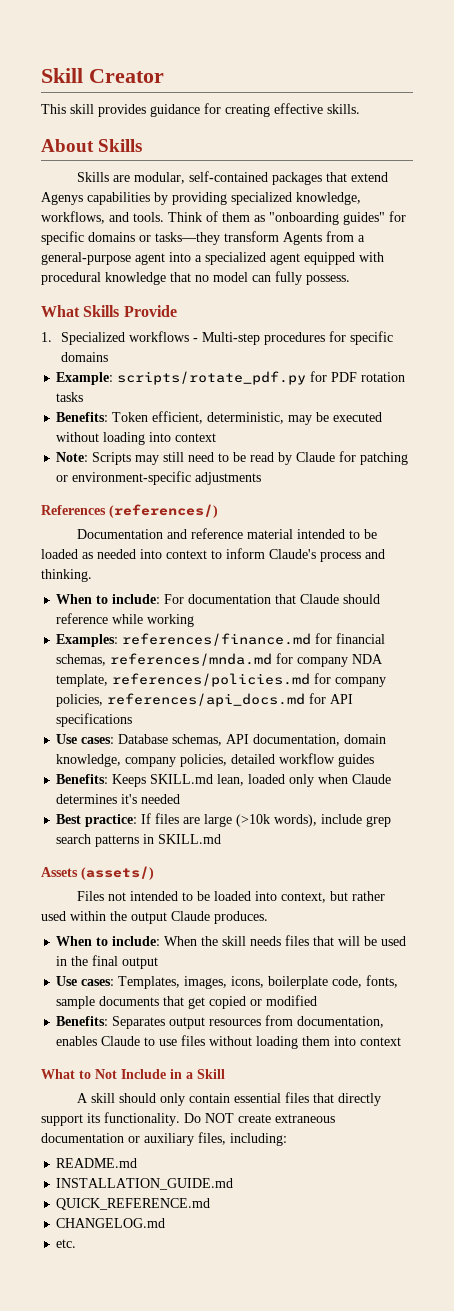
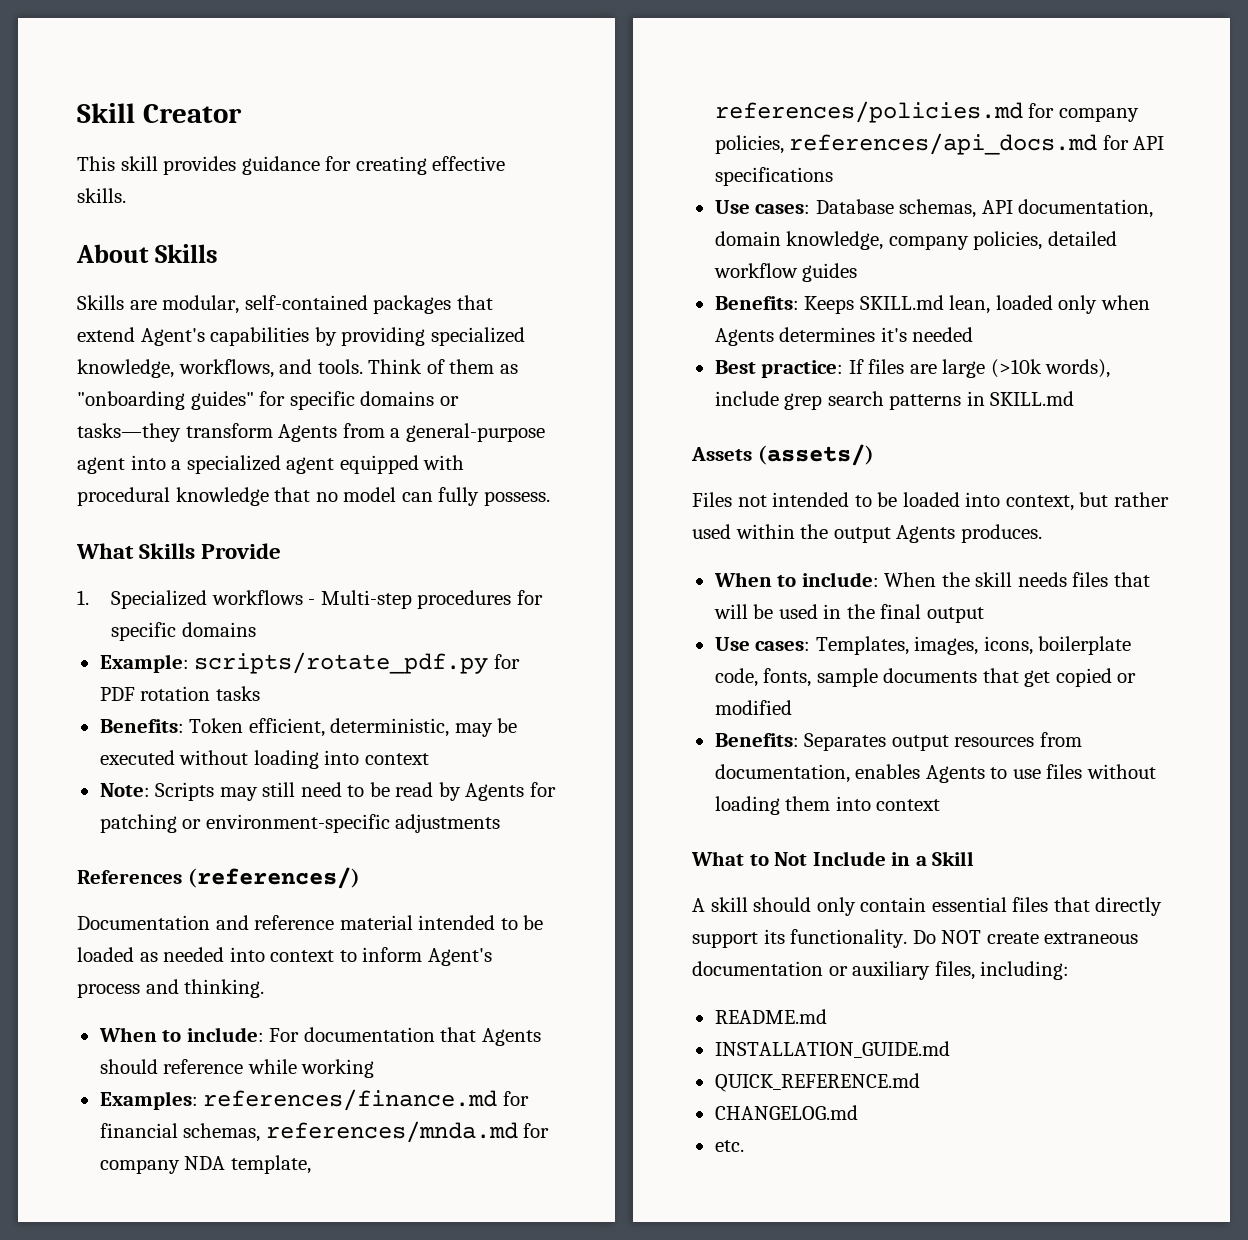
[41,192,83,205] Agenys -> [140,328,205,346] Agent's
[296,452,336,462] Claude -> [465,783,525,801] Agents
[269,549,316,559] Claude's -> [427,948,492,966] Agent's
[300,594,340,604] Claude -> [481,1028,541,1046] Agents
[352,774,392,784] Claude -> [714,328,774,346] Agents
[171,911,210,921] Claude -> [896,525,956,543] Agents
[101,1036,141,1046] Claude -> [925,765,985,783] Agents

